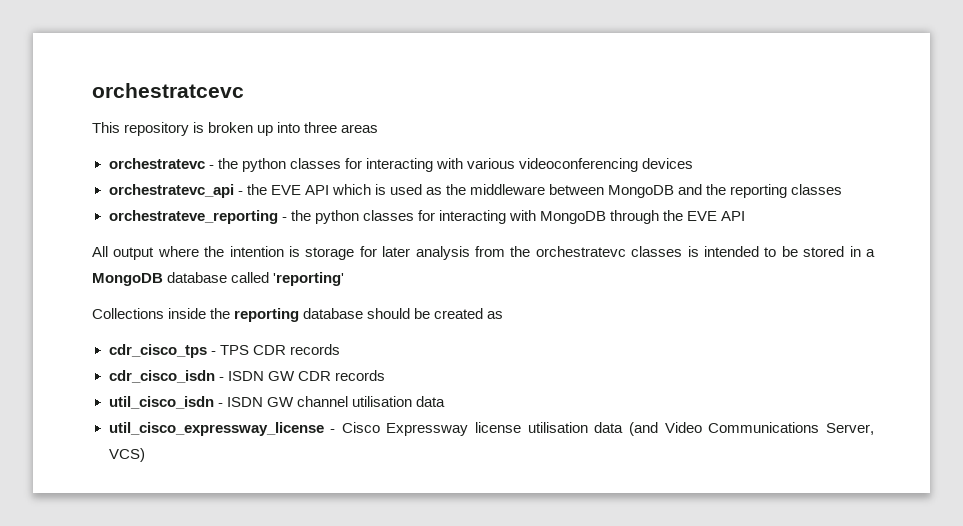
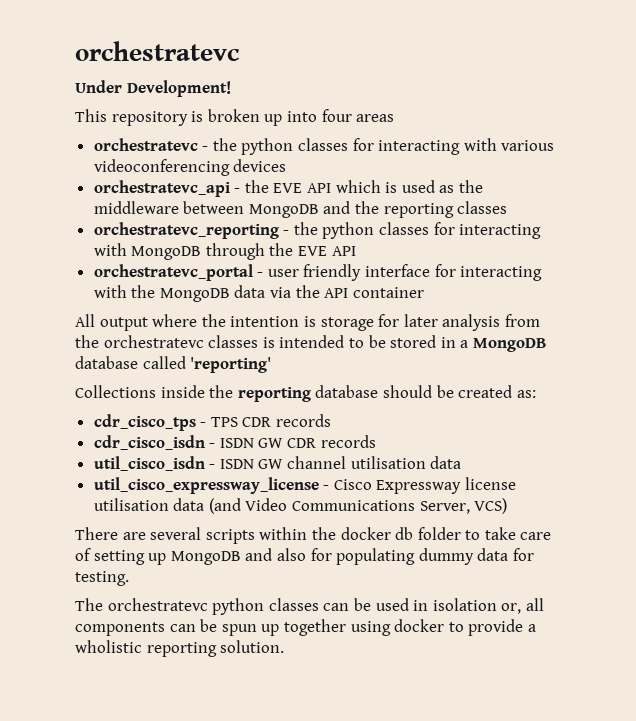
[92,83,244,98] orchestratcevc -> [75,41,239,61] [75,80,231,97] orchestratevc // Under Development!
[304,122,338,133] three -> [321,109,352,122] four
[108,210,278,224] orchestrateve_reporting -> [93,222,279,239] orchestratevc_reporting
(746, 216) none -> [93,264,543,281] [93,285,424,302] // orchestratevc_portal - user friendly interface for interacting with the MongoDB data via the API container
[487,311,504,319] as -> [516,390,536,398] as:
(145, 455) none -> [75,527,552,544] [75,548,534,565] [75,571,129,586] [75,598,544,615] [75,619,536,636] [75,640,285,657] // There are several scripts within the docker db folder to take care of setting up MongoDB and also for populating dummy data for testing. // The orchestratevc python classes can be used in isolation or, all components can be spun up together using docker to provide a wholistic reporting solution.

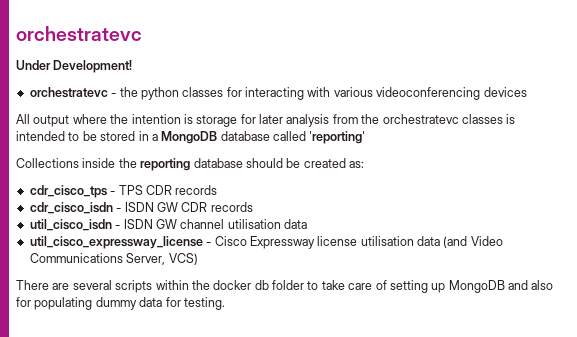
[75,109,395,126] // This repository is broken up into four areas -> (133, 66) none
[93,180,484,197] [93,201,508,218] [93,222,542,239] [93,243,356,260] [93,264,543,281] [93,285,424,302] // orchestratevc_api - the EVE API which is used as the middleware between MongoDB and the reporting classes // orchestratevc_reporting - the python classes for interacting with MongoDB through the EVE API // orchestratevc_portal - user friendly interface for interacting with the MongoDB data via the API container -> (527, 92) none
[75,598,544,615] [75,619,536,636] [75,640,285,657] // The orchestratevc python classes can be used in isolation or, all components can be spun up together using docker to provide a wholistic reporting solution. -> (225, 303) none

